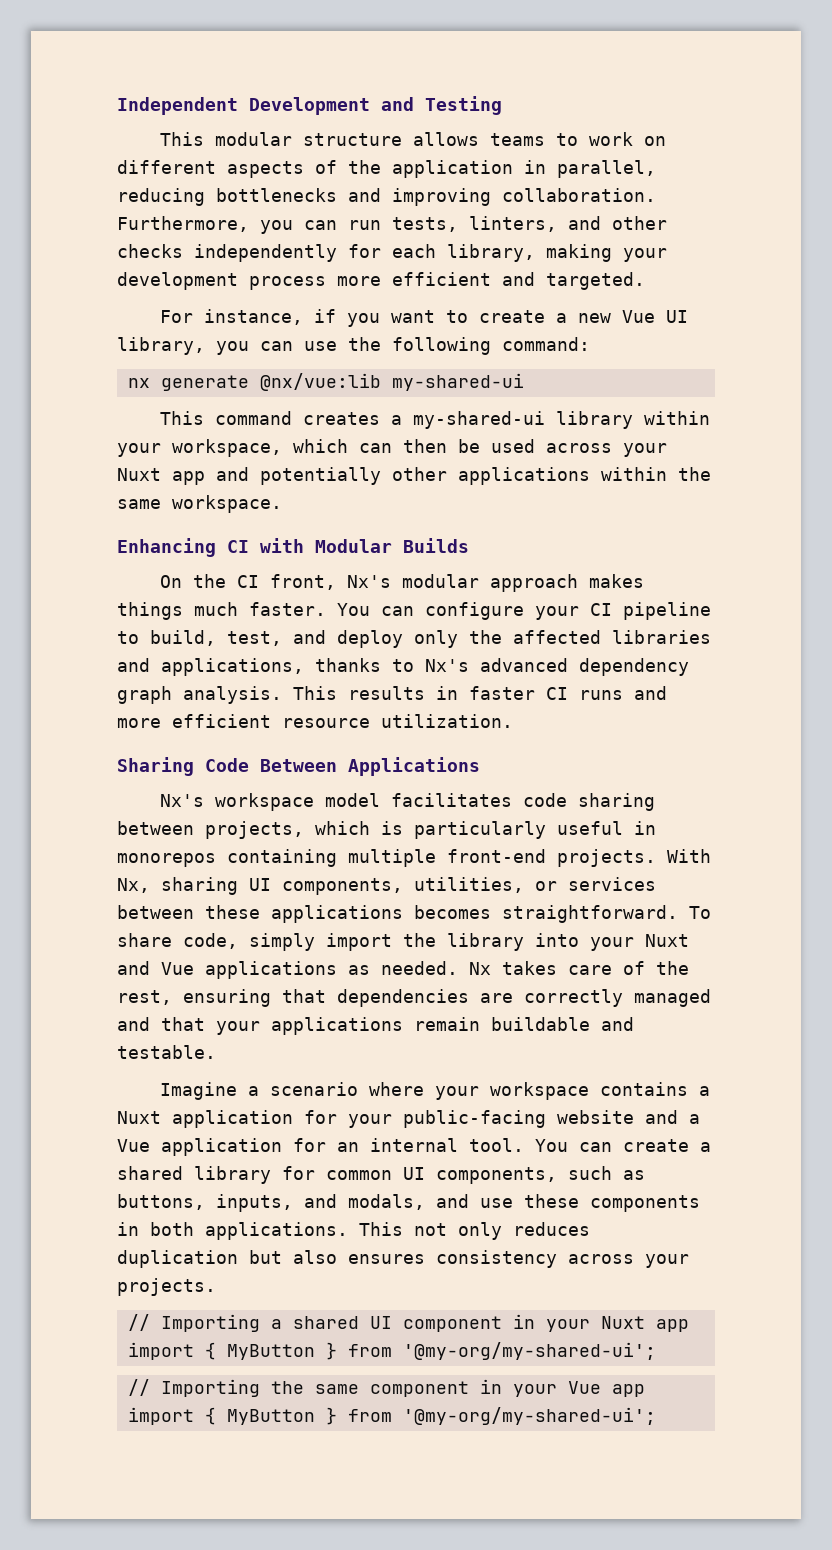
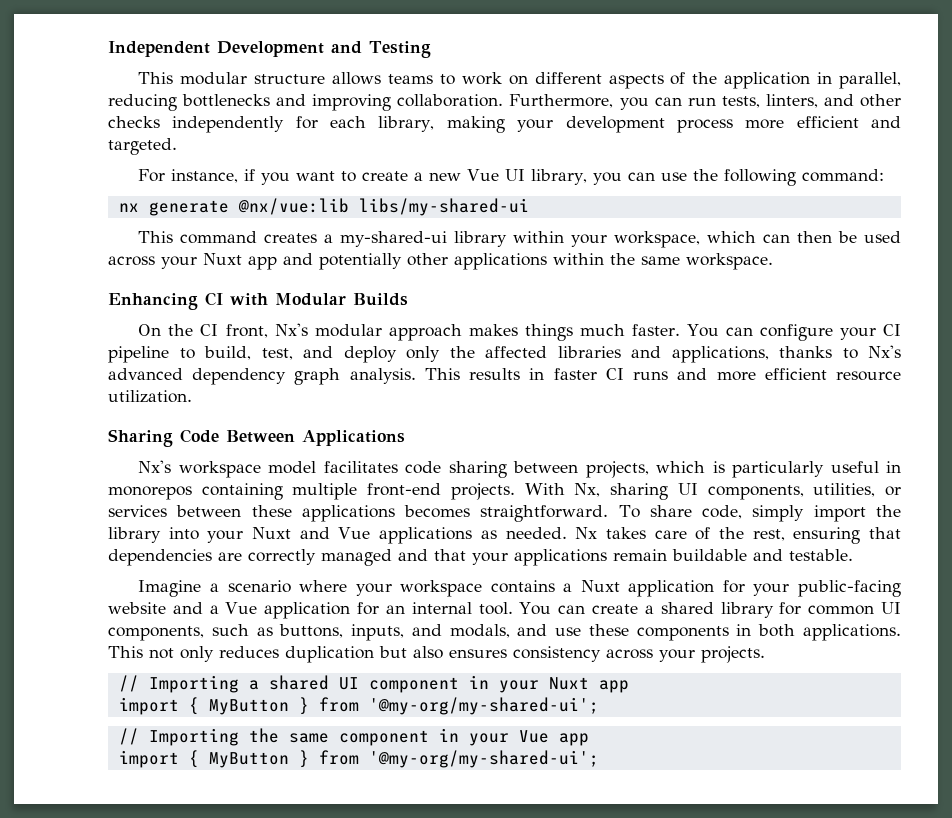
[391,373,524,391] my-shared-ui -> [358,198,529,216] libs/my-shared-ui

